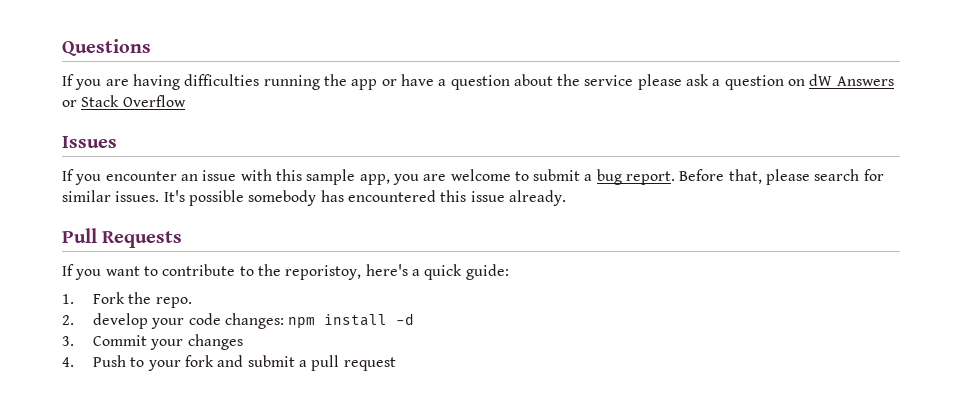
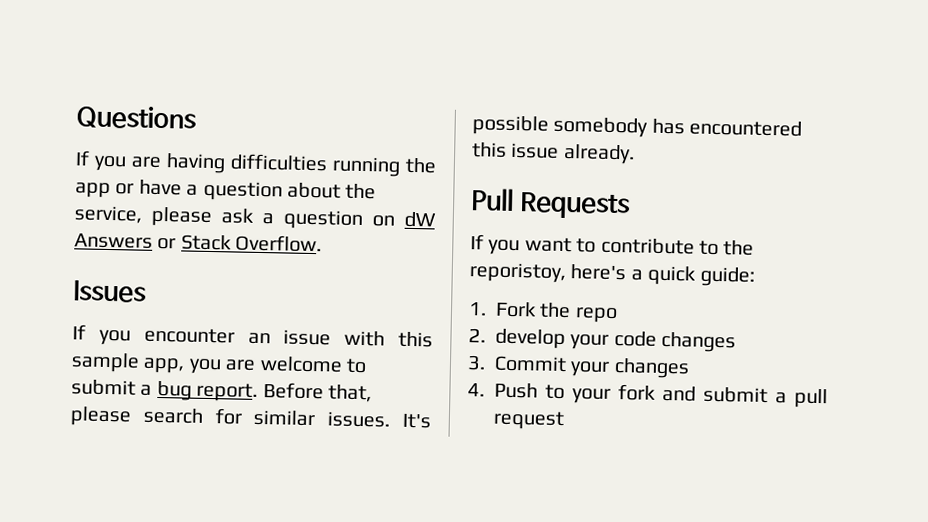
[584,75,634,86] service -> [74,205,143,224] service,
[122,95,186,107] Overflow -> [235,234,323,253] Overflow.
[155,297,192,308] repo. -> [574,307,618,324] repo
[225,313,415,329] changes: npm install -d -> [661,331,737,353] changes

